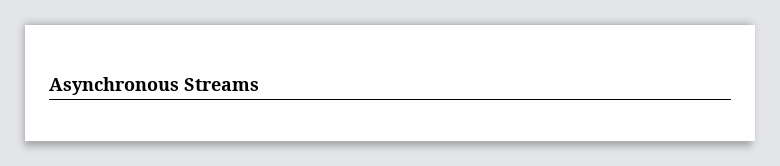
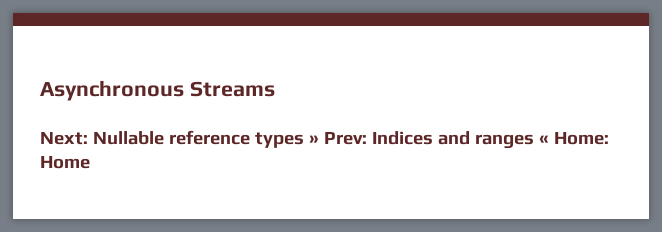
(259, 84) none -> [40,130,609,149] [40,156,90,169] // Next: Nullable reference types » Prev: Indices and ranges « Home: Home

